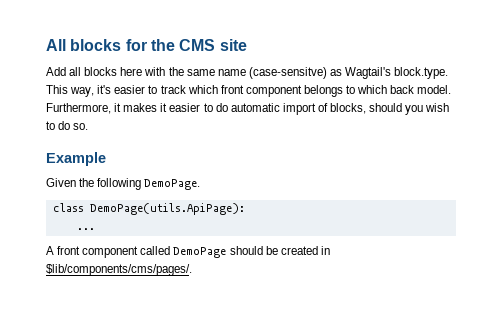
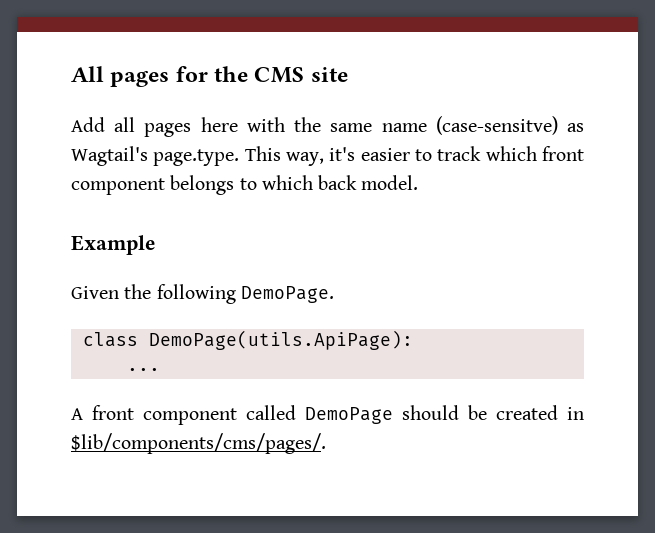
[70,39,122,51] blocks -> [110,70,170,87] pages
[84,67,118,76] blocks -> [144,123,192,137] pages
[394,67,449,79] block.type. -> [153,149,240,166] page.type.
[46,103,450,115] [46,121,89,130] Furthermore, it makes it easier to do automatic import of blocks, should you wish to do so. -> (419, 182) none

